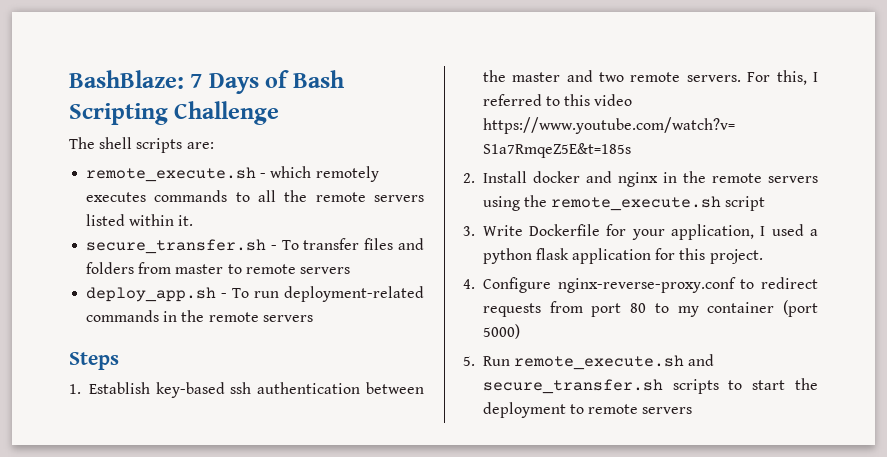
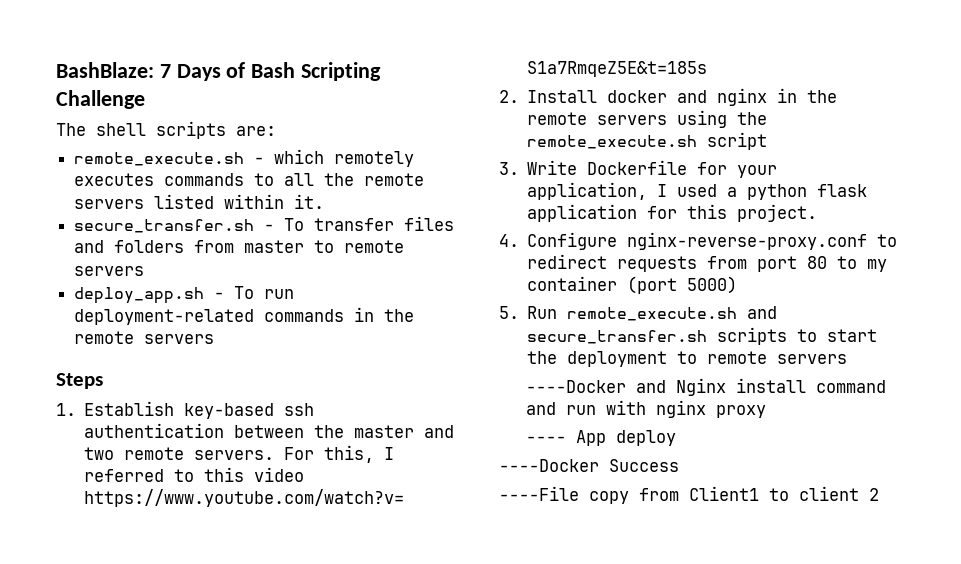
(693, 410) none -> [525,378,886,396] [525,400,766,418] [525,430,676,446] [499,459,679,472] [499,486,879,504] // ----Docker and Nginx install command and run with nginx proxy // ---- App deploy // ----Docker Success // ----File copy from Client1 to client 2

